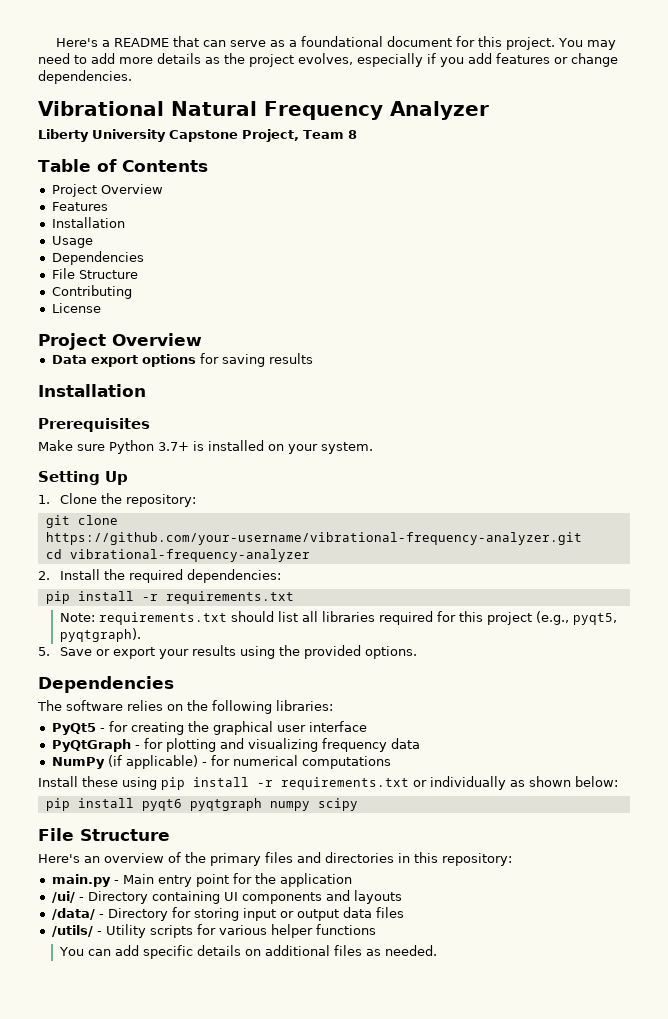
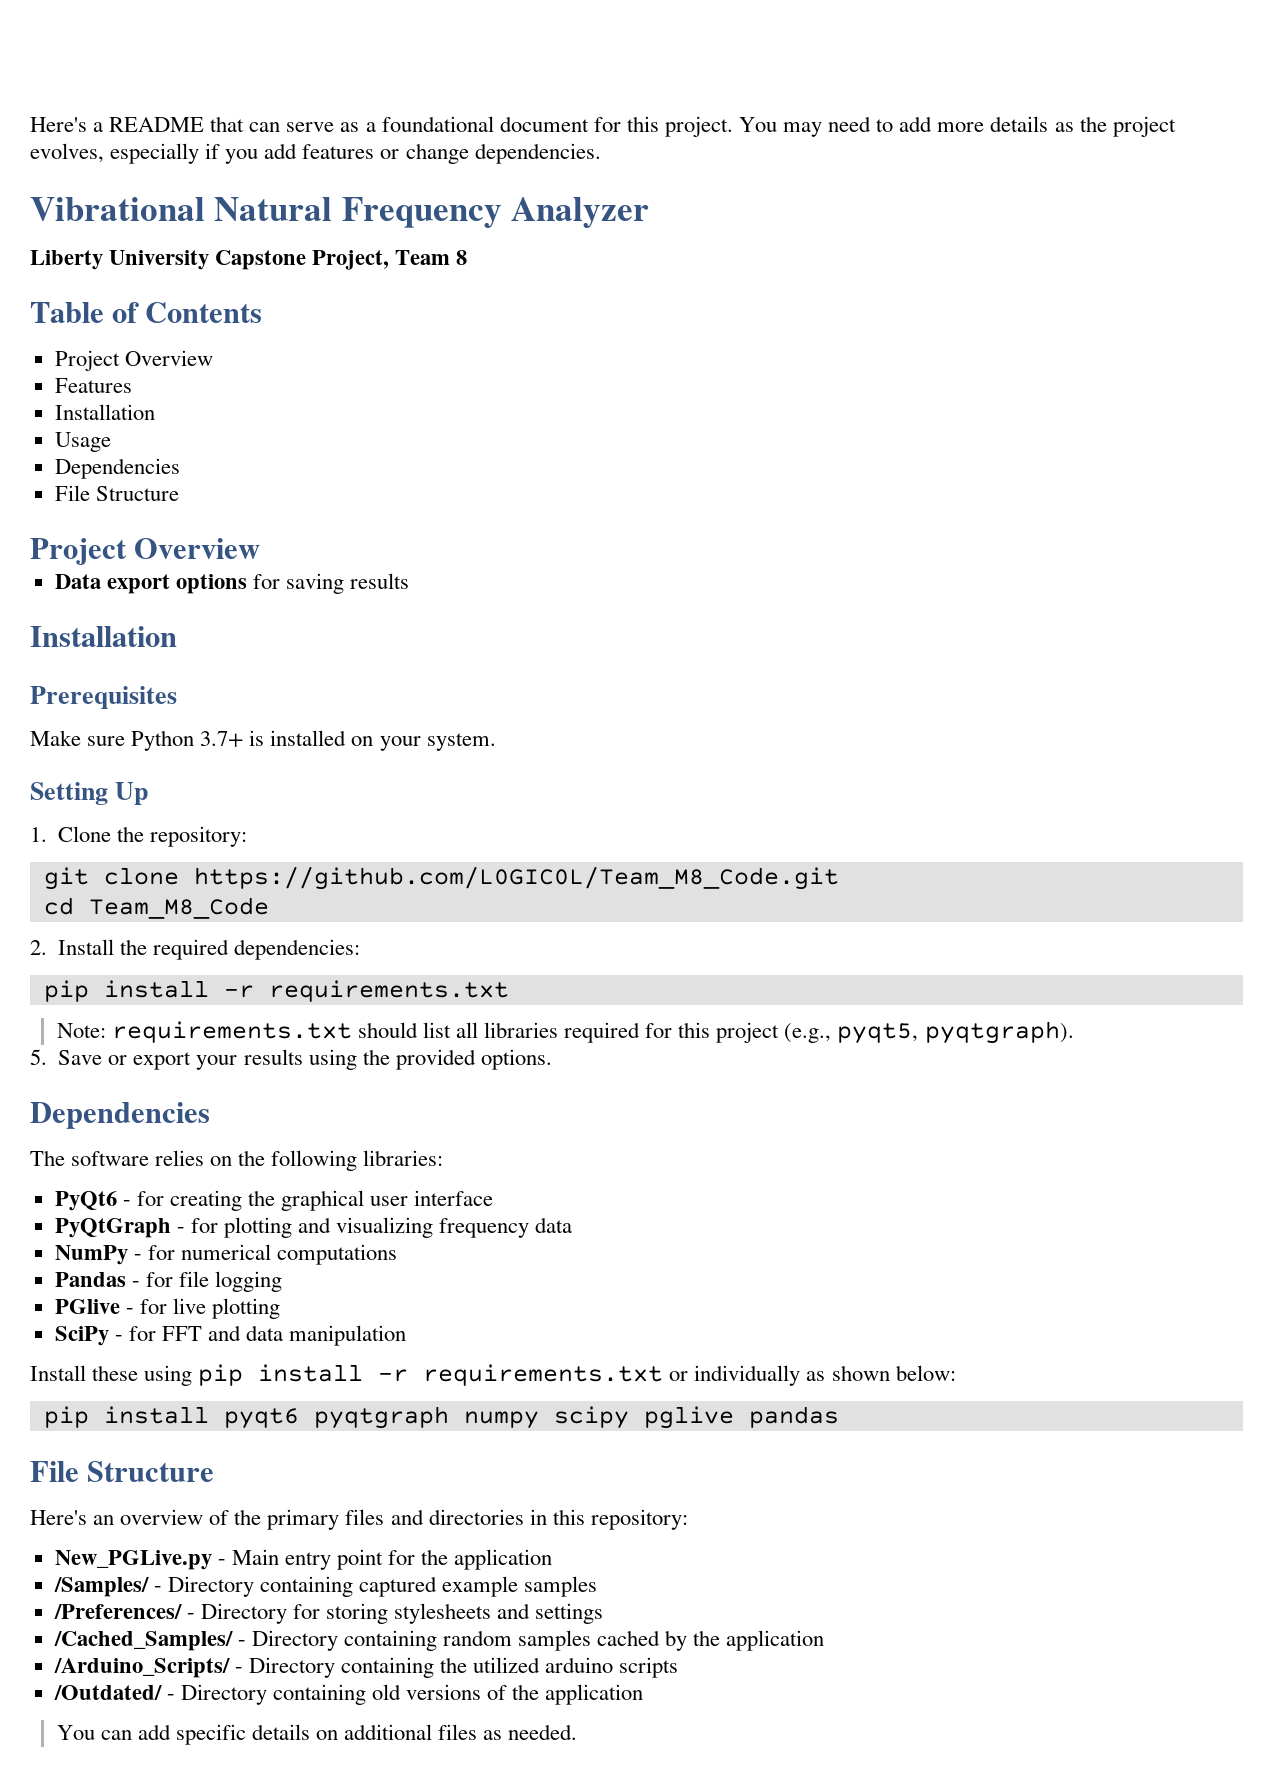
[51,285,132,299] [51,303,101,313] // Contributing // License -> (179, 493) none
[45,532,582,545] https://github.com/your-username/vibrational-frequency-analyzer.git -> [193,866,839,890] https://github.com/L0GIC0L/Team_M8_Code.git
[69,549,310,562] vibrational-frequency-analyzer -> [88,897,269,919] Team_M8_Code
[51,723,96,735] PyQt5 -> [54,1191,117,1211] PyQt6
[107,755,198,769] (if applicable) -> (128, 1255) none
(391, 762) none -> [54,1271,283,1292] [54,1298,281,1319] [54,1325,407,1346] // Pandas - for file logging // PGlive - for live plotting // SciPy - for FFT and data manipulation
(358, 804) none -> [643,1406,839,1429] pglive pandas
[51,874,111,887] main.py -> [54,1550,212,1570] New_PGLive.py
[51,890,402,904] [51,907,404,921] [51,924,376,938] /ui/ - Directory containing UI components and layouts // /data/ - Directory for storing input or output data files // /utils/ - Utility scripts for various helper functions -> [53,1576,598,1597] [53,1603,604,1624] [53,1630,825,1651] [53,1657,679,1678] [53,1684,644,1705] /Samples/ - Directory containing captured example samples // /Preferences/ - Directory for storing stylesheets and settings // /Cached_Samples/ - Directory containing random samples cached by the application // /Arduino_Scripts/ - Directory containing the utilized arduino scripts // /Outdated/ - Directory containing old versions of the application

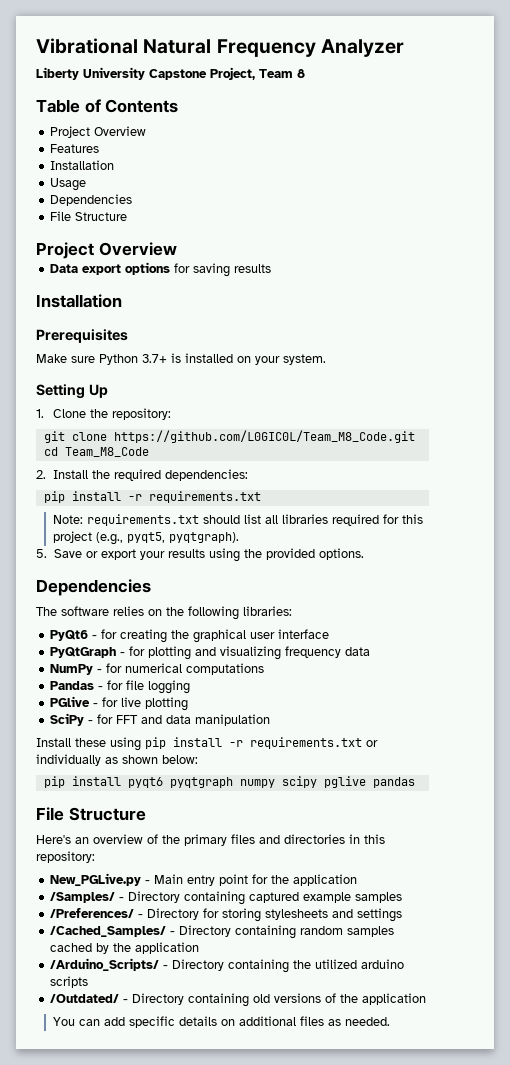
[30,116,1176,137] [30,143,601,164] Here's a README that can serve as a foundational document for this project. You may need to add more details as the project evolves, especially if you add features or change dependencies. // -> (36, 46) none

